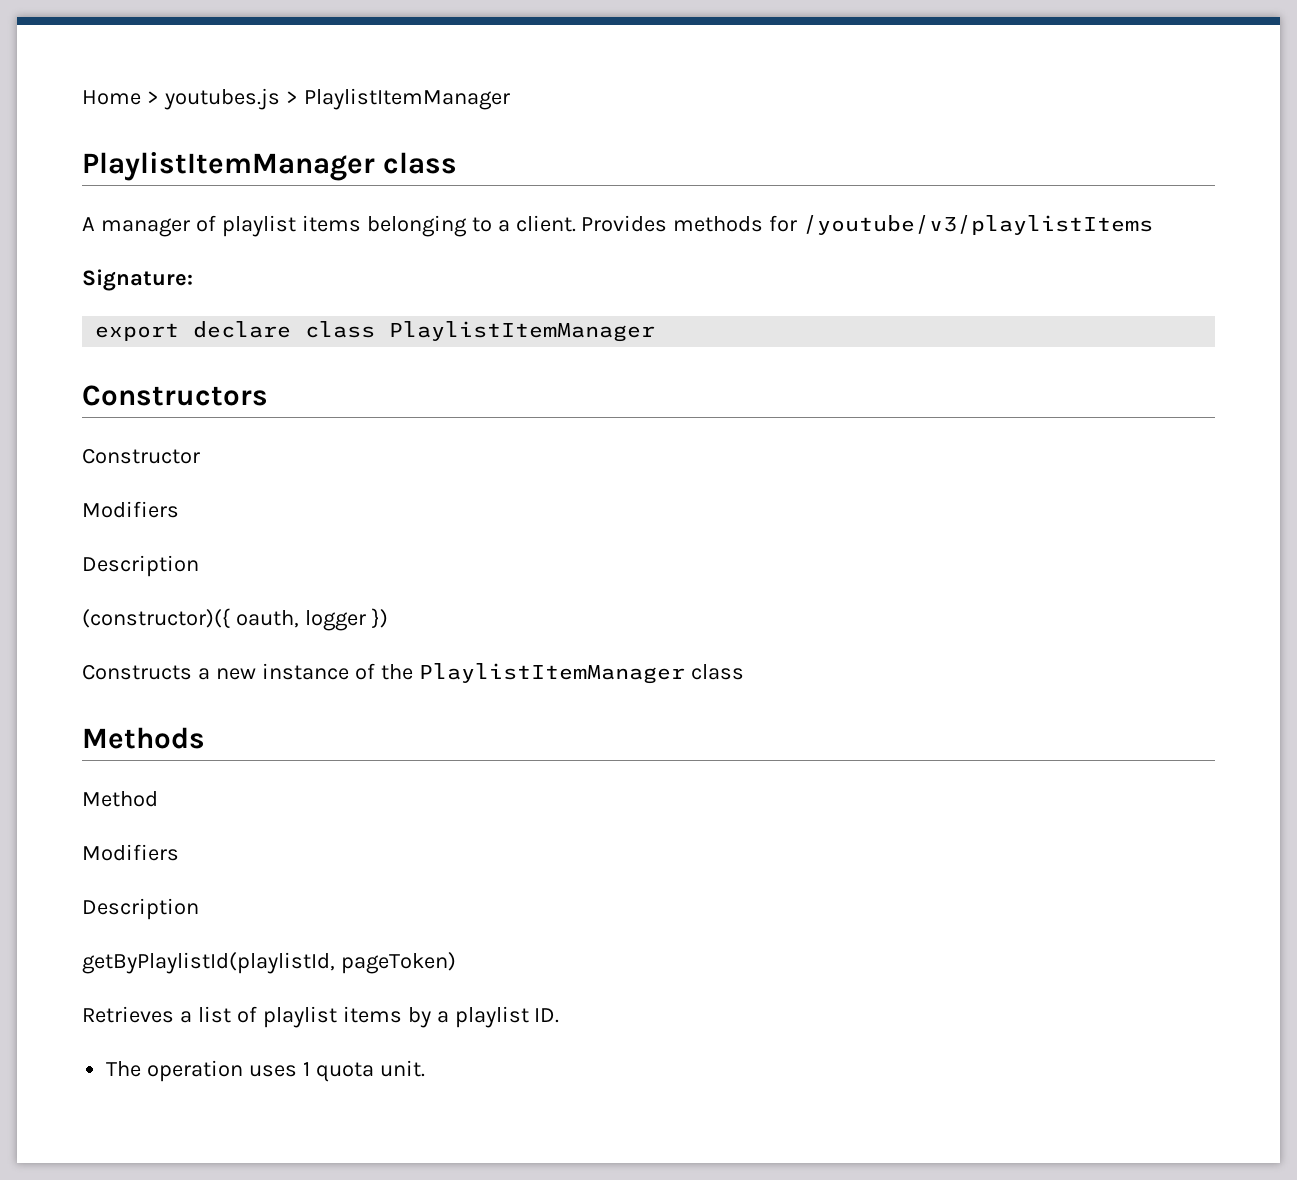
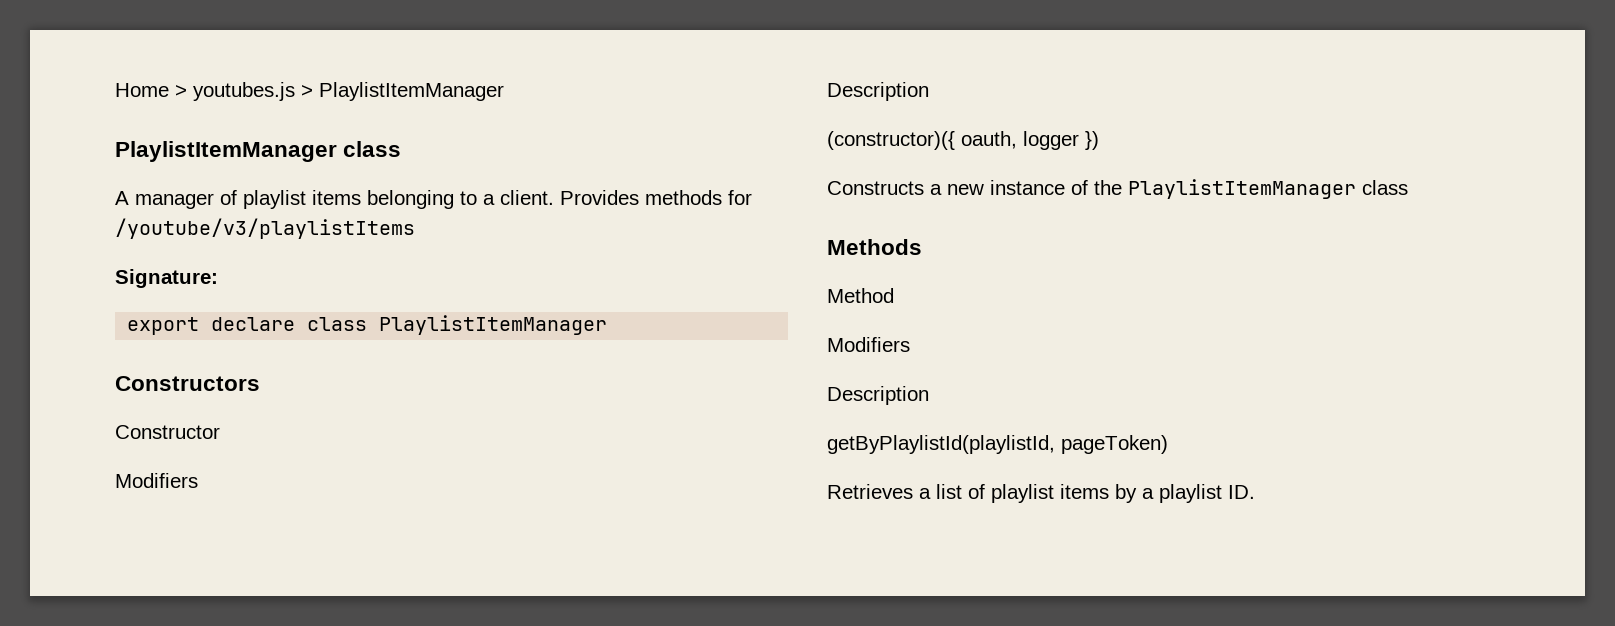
[106,1060,425,1082] // The operation uses 1 quota unit. -> (1255, 492) none

